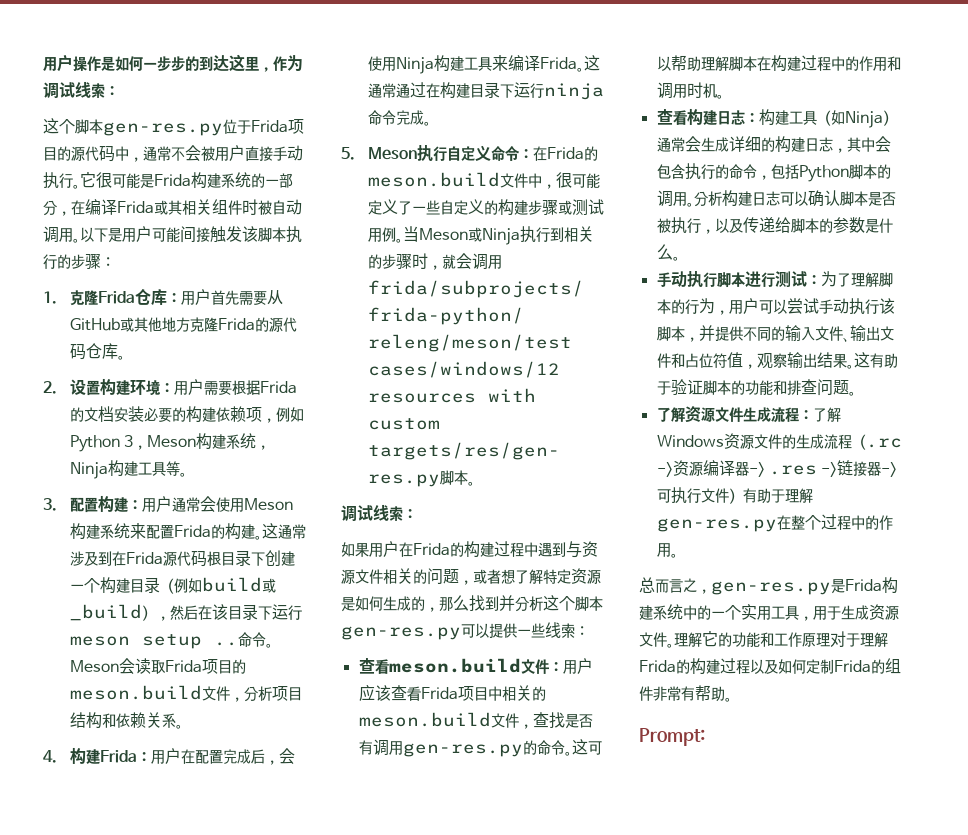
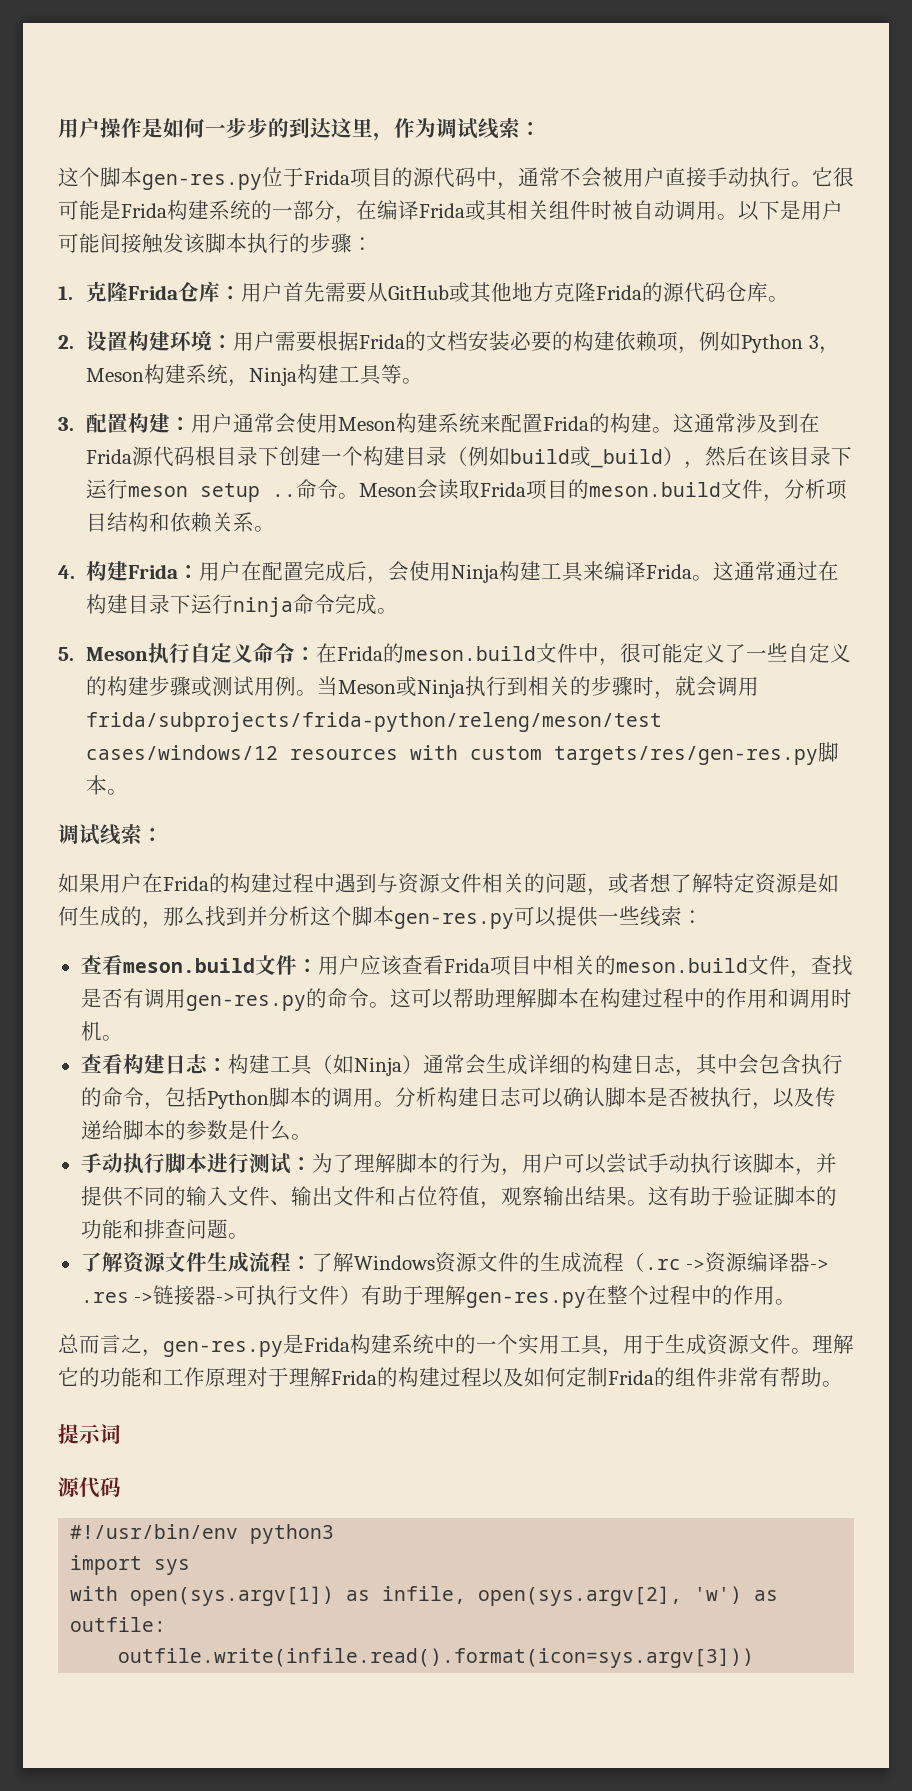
[639,728,705,746] Prompt: -> [58,1424,121,1444] [58,1477,121,1498] [70,1524,335,1544] [70,1555,191,1575] [70,1586,779,1606] [70,1617,167,1632] [118,1648,755,1668] 提示词 // 源代码 // #!/usr/bin/env python3 // import sys // with open(sys.argv[1]) as infile, open(sys.argv[2], 'w') as outfile: // outfile.write(infile.read().format(icon=sys.argv[3]))

